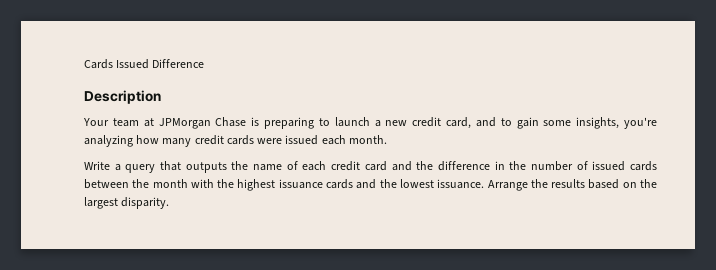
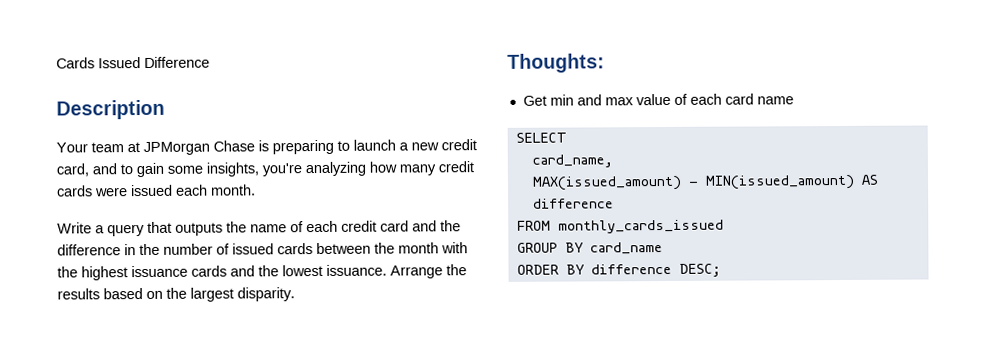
(170, 203) none -> [507,53,605,73] [522,93,794,106] [515,132,567,143] [531,154,613,168] [531,174,879,191] [532,198,614,209] [516,219,724,234] [516,242,663,255] [516,263,721,277] // Thoughts: // Get min and max value of each card name // SELECT // card_name, // MAX(issued_amount) - MIN(issued_amount) AS difference // FROM monthly_cards_issued // GROUP BY card_name // ORDER BY difference DESC;

